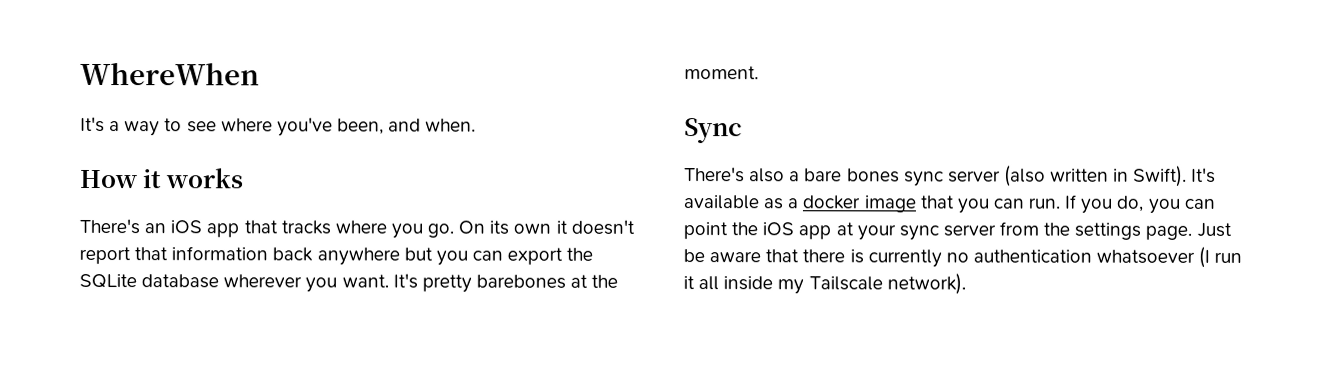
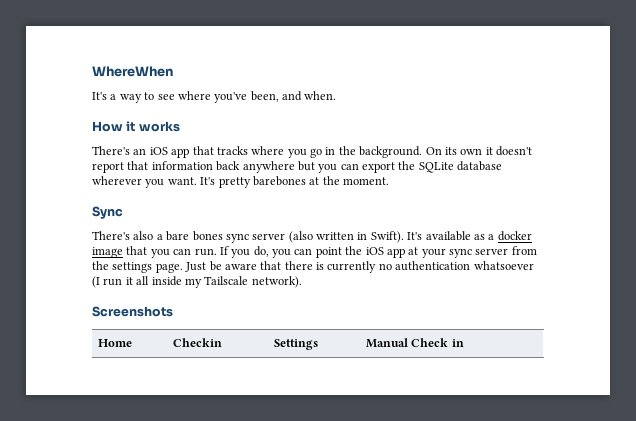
[427,223,455,238] go. -> [310,146,423,158] go in the background.
(966, 284) none -> [92,306,173,317] [97,339,132,347] [172,338,222,347] [273,339,318,350] [365,338,464,348] // Screenshots // Home | Checkin | Settings | Manual Check in

